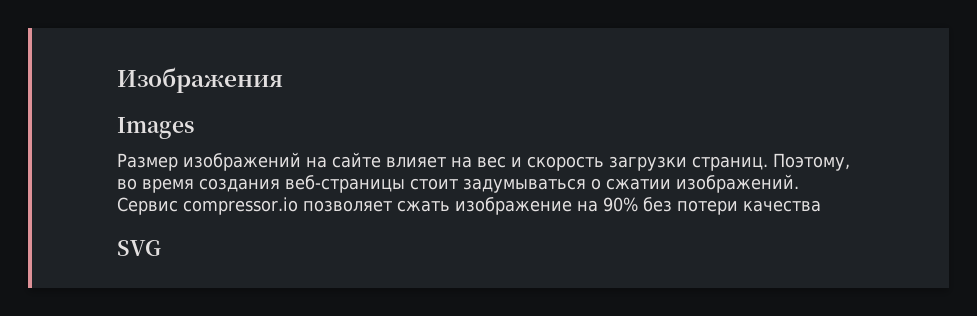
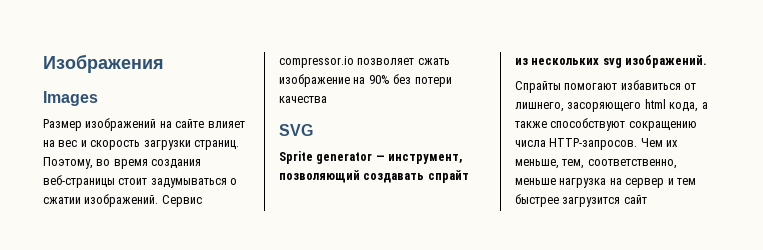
(161, 248) none -> [279,151,463,164] [279,170,469,183] [515,55,708,68] [515,80,697,93] [515,99,708,112] [515,118,697,131] [515,138,679,150] [515,159,677,169] [515,178,696,188] [515,194,647,207] // Sprite generator — инструмент, позволяющий создавать спрайт из нескольких svg изображений. // Спрайты помогают избавиться от лишнего, засоряющего html кода, а также способствуют сокращению числа HTTP-запросов. Чем их меньше, тем, соответственно, меньше нагрузка на сервер и тем быстрее загрузится сайт

